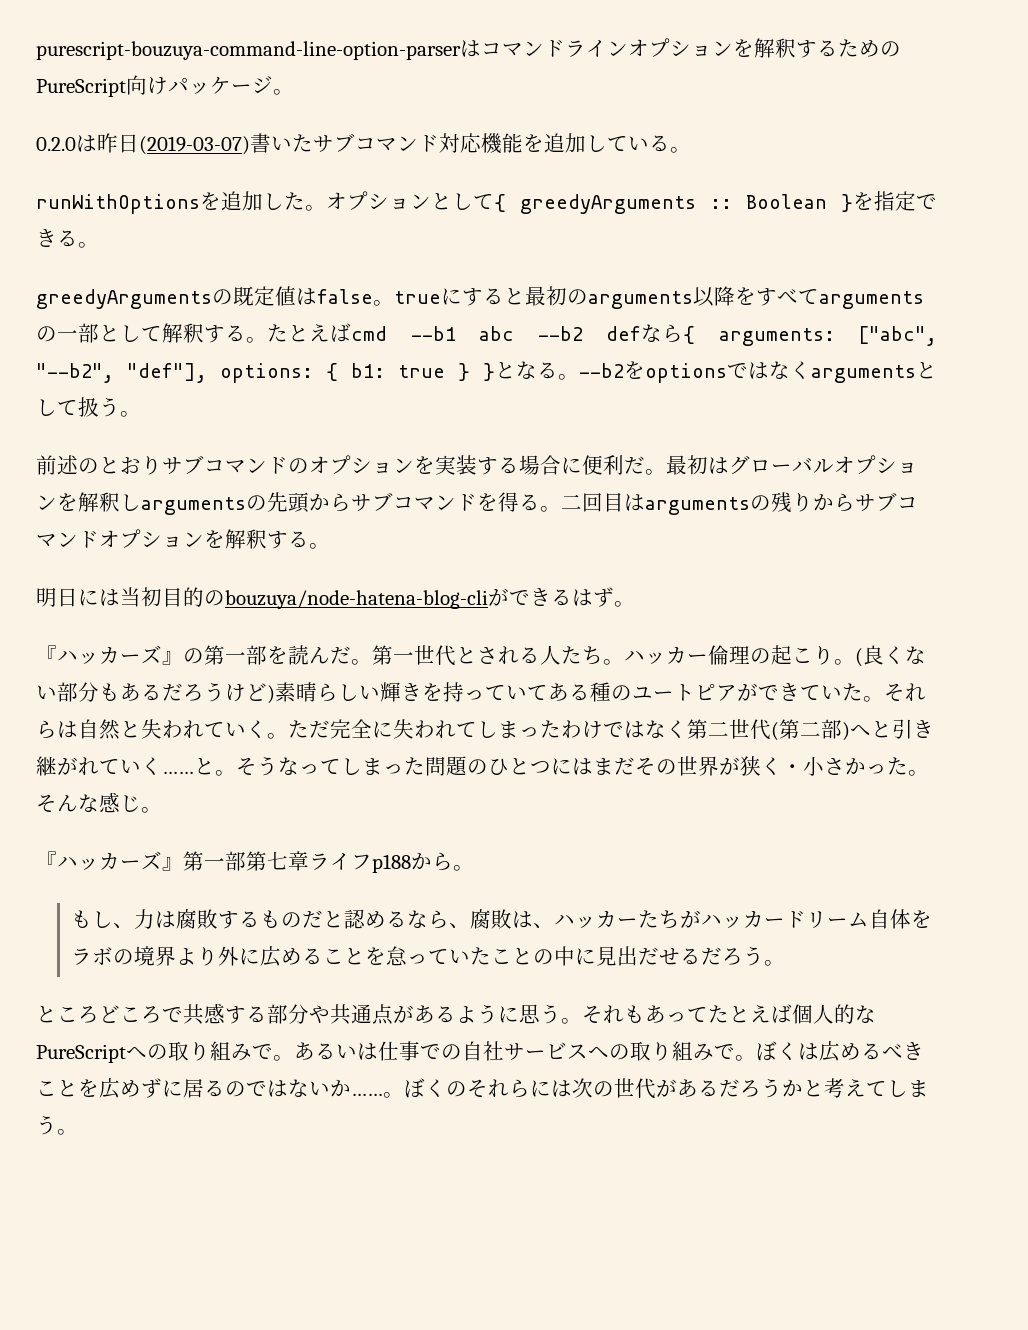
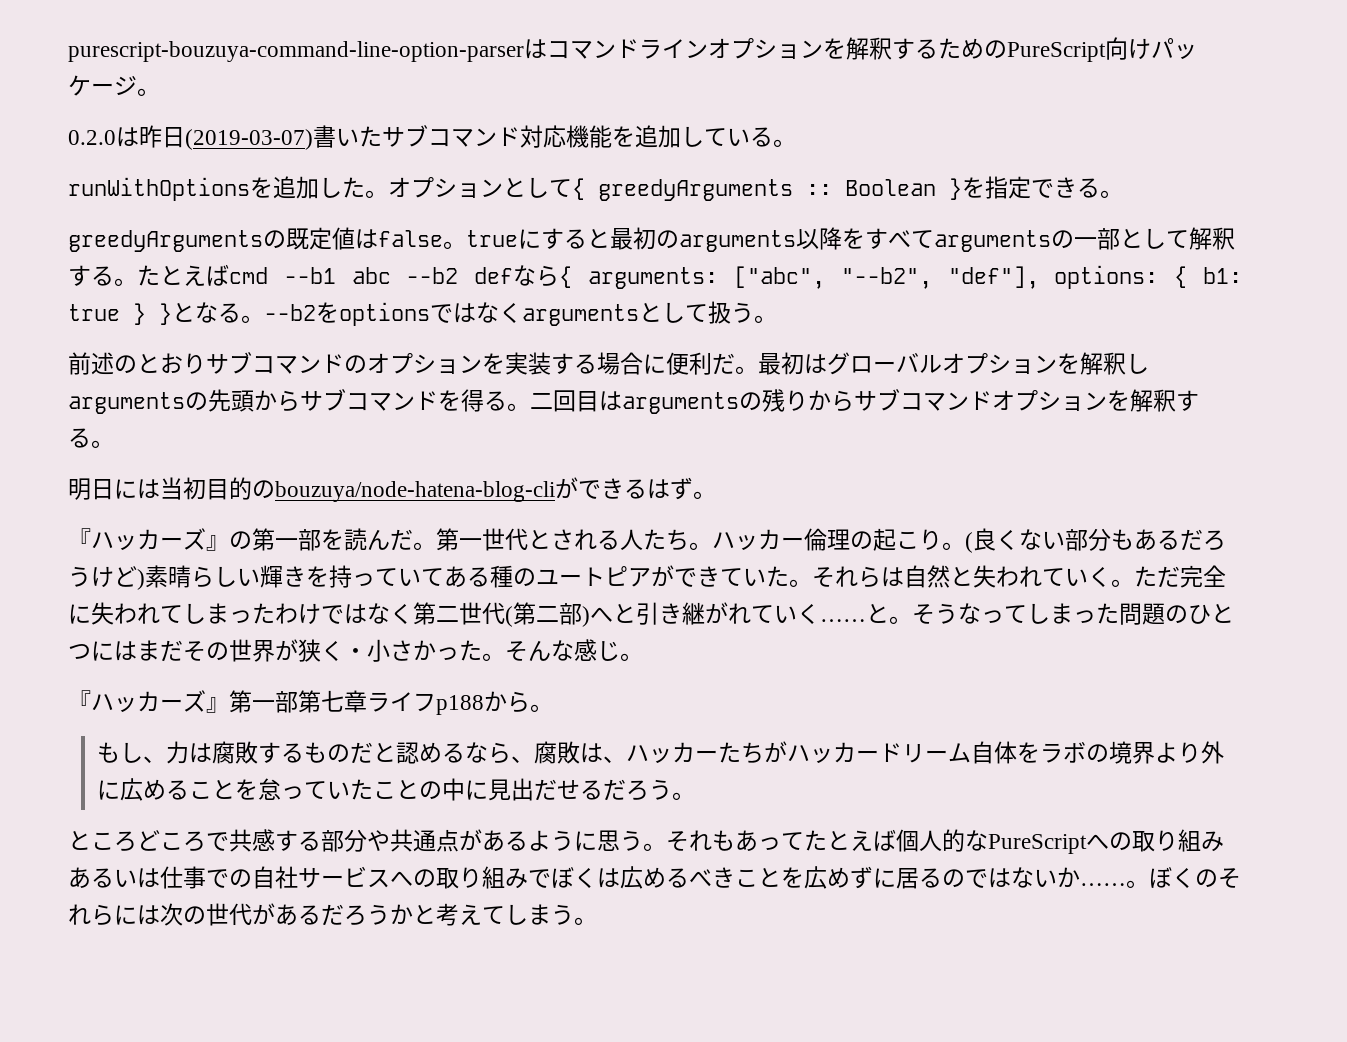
[252,1044,294,1061] で。 -> (1224, 841) none
[735,1055,756,1061] 。 -> (551, 878) none

